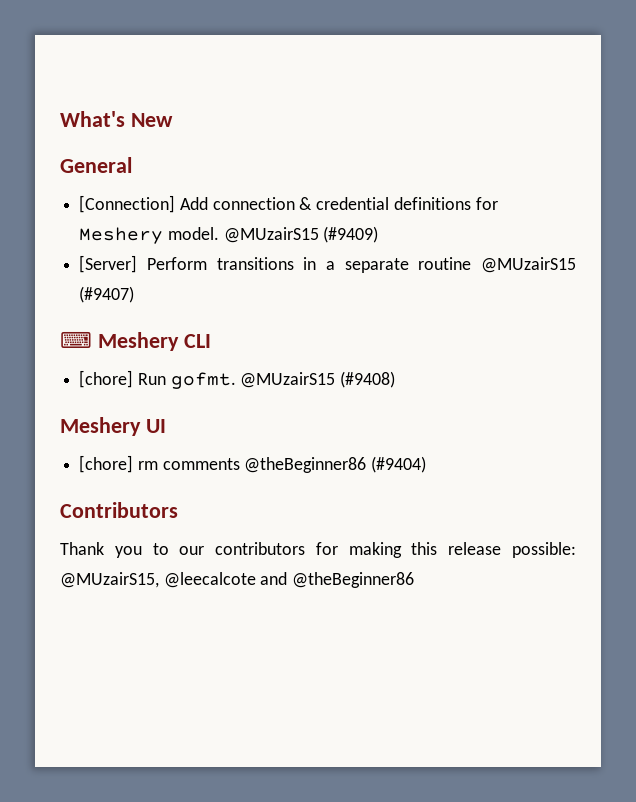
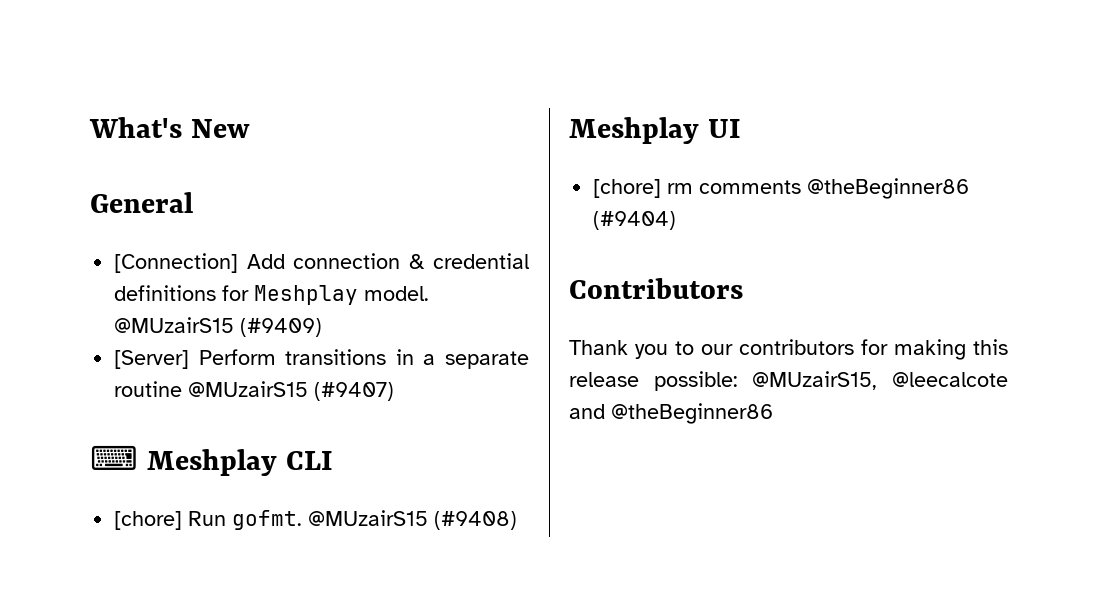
[79,227,164,244] Meshery -> [254,285,359,305] Meshplay
[97,332,179,351] Meshery -> [146,449,277,476] Meshplay
[60,417,141,436] Meshery -> [569,117,699,144] Meshplay

